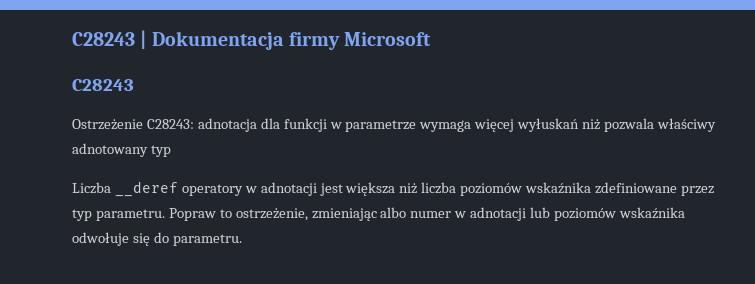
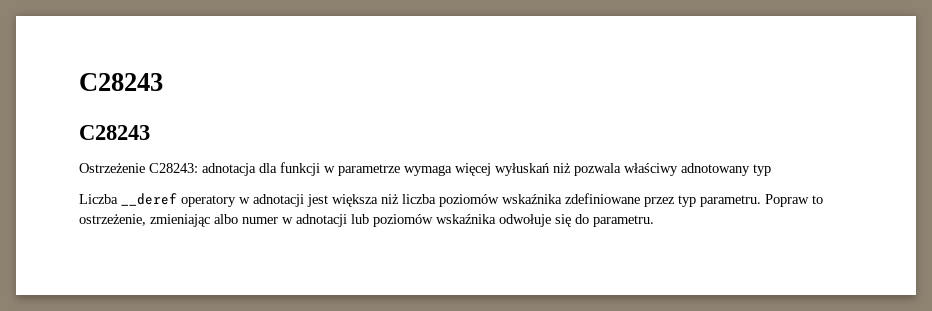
[72,30,432,50] C28243 | Dokumentacja firmy Microsoft -> [79,73,163,91] C28243

